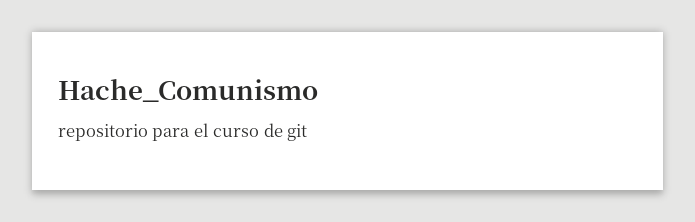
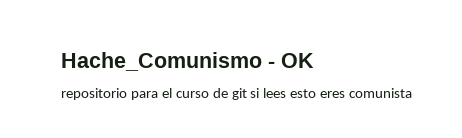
(318, 90) none -> [268,53,314,68] - OK
(308, 132) none -> [250,88,413,98] si lees esto eres comunista

